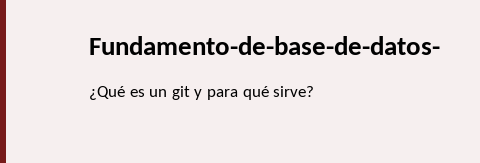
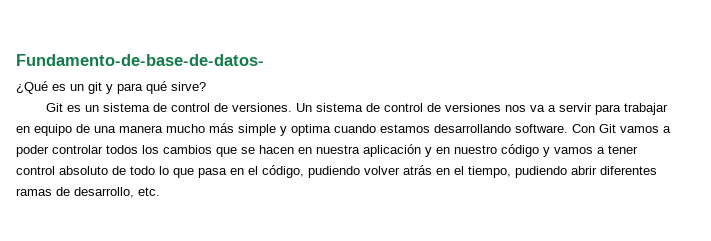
(315, 91) none -> [45,103,668,115] [16,123,671,136] [16,144,638,157] [16,165,657,178] [16,187,160,198] // Git es un sistema de control de versiones. Un sistema de control de versiones nos va a servir para trabajar en equipo de una manera mucho más simple y optima cuando estamos desarrollando software. Con Git vamos a poder controlar todos los cambios que se hacen en nuestra aplicación y en nuestro código y vamos a tener control absoluto de todo lo que pasa en el código, pudiendo volver atrás en el tiempo, pudiendo abrir diferentes ramas de desarrollo, etc.

